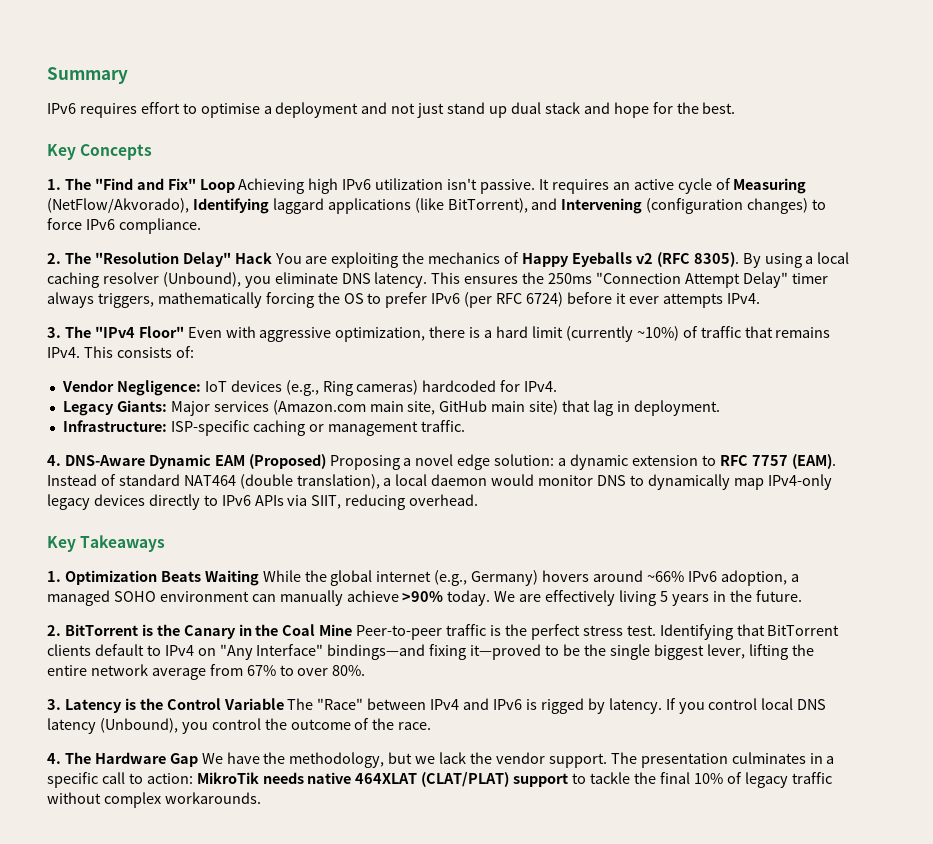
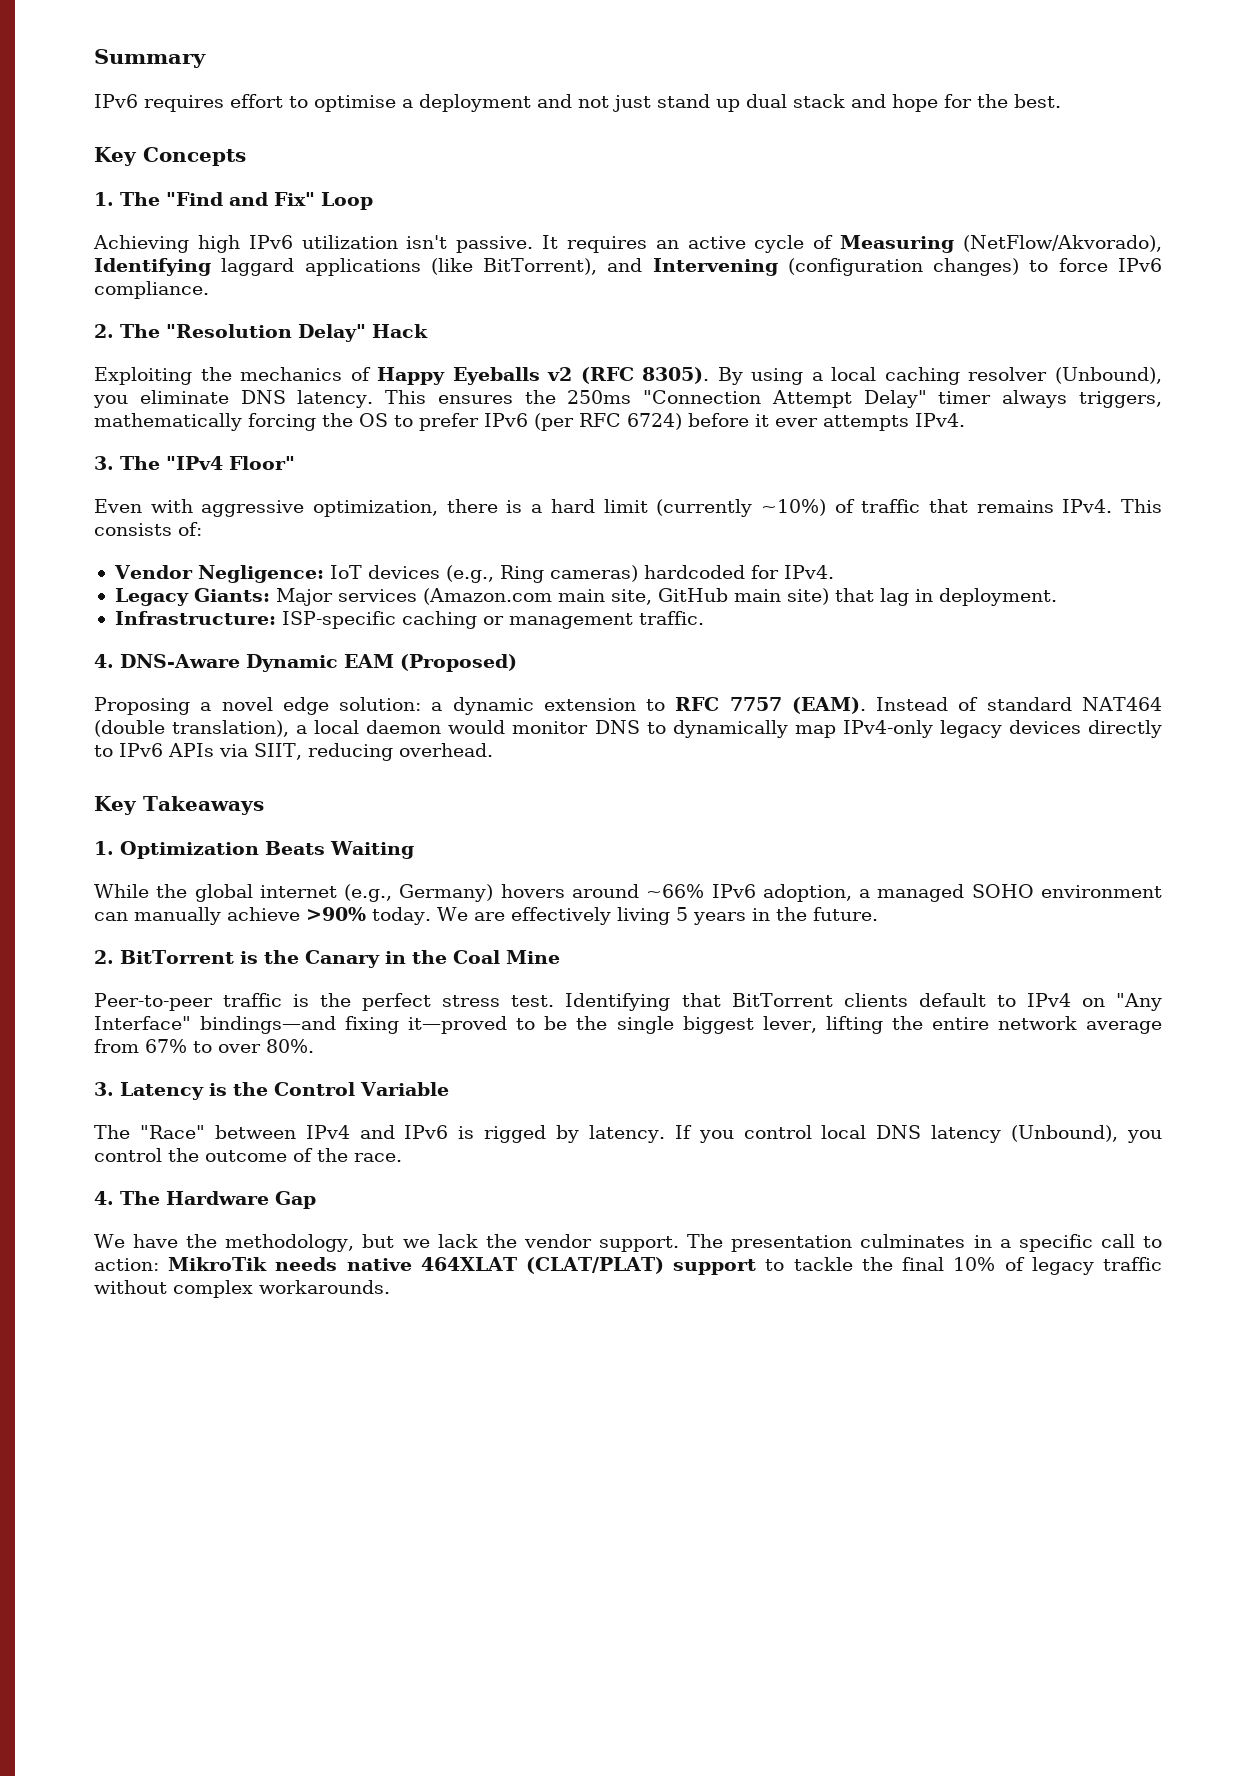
(235, 186) none -> (373, 201) //
[274,252,399,268] You are exploiting -> [94,367,192,385] // Exploiting
(184, 332) none -> (295, 463) //
(326, 461) none -> (517, 663) //
(259, 578) none -> (414, 850) //
(353, 630) none -> (560, 957) //
(284, 704) none -> (449, 1089) //
(198, 760) none -> (316, 1200) //

